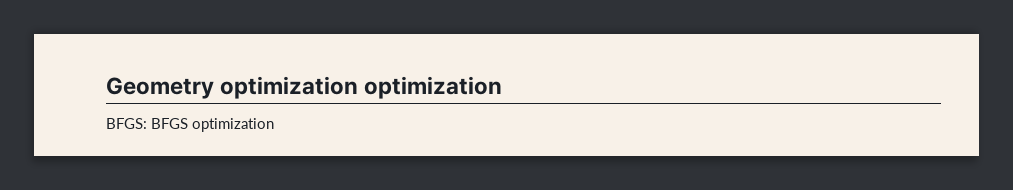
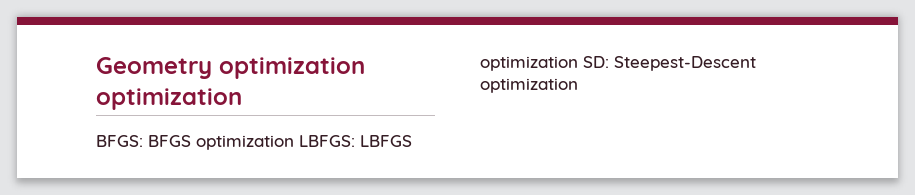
(274, 125) none -> [299,135,412,147] [480,56,756,71] [480,78,578,93] LBFGS: LBFGS optimization SD: Steepest-Descent optimization

